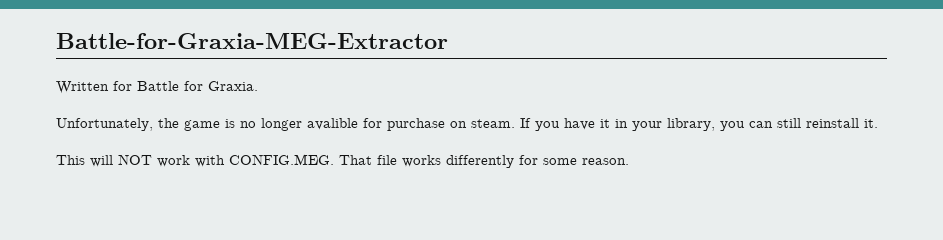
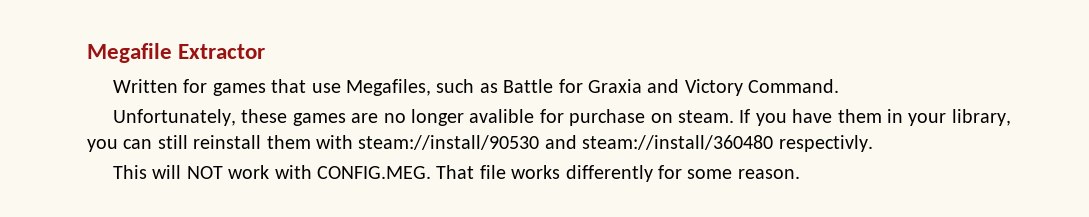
[56,33,448,49] Battle-for-Graxia-MEG-Extractor -> [87,43,266,63] Megafile Extractor
[137,81,258,91] [56,118,235,131] Battle for Graxia. // Unfortunately, the game is -> [212,79,840,96] [113,109,379,126] games that use Megafiles, such as Battle for Graxia and Victory Command. // Unfortunately, these games are
[600,119,610,128] it -> [837,109,882,123] them
[864,119,878,128] it. -> [266,135,873,152] them with steam://install/90530 and steam://install/360480 respectivly.

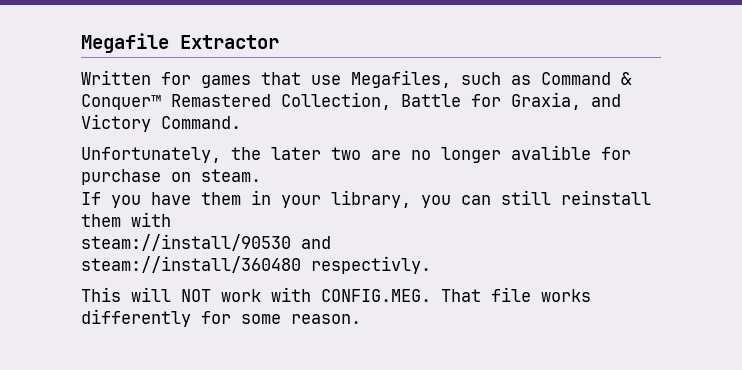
(498, 88) none -> [541,72,632,85] [81,92,391,110] Command & Conquer™ Remastered Collection,
[588,79,643,93] Graxia -> [511,92,581,110] Graxia,
[241,109,346,126] these games -> [231,147,361,160] the later two
(735, 116) none -> (261, 175) //
(353, 142) none -> (171, 219) //
(577, 142) none -> (331, 242) //

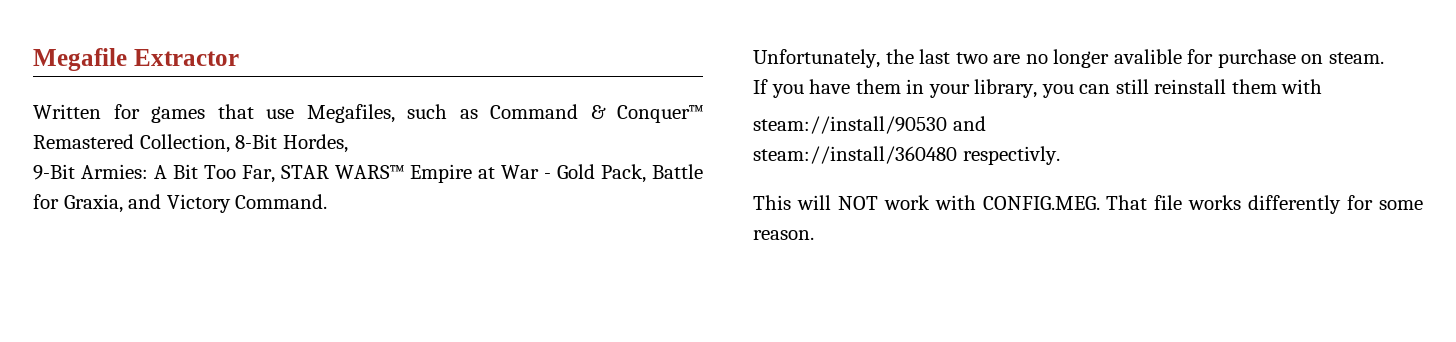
(391, 101) none -> [235,134,348,153] [33,164,646,183] 8-Bit Hordes, // 9-Bit Armies: A Bit Too Far, STAR WARS™ Empire at War - Gold Pack,
[271,147,321,160] later -> [919,49,951,64] last

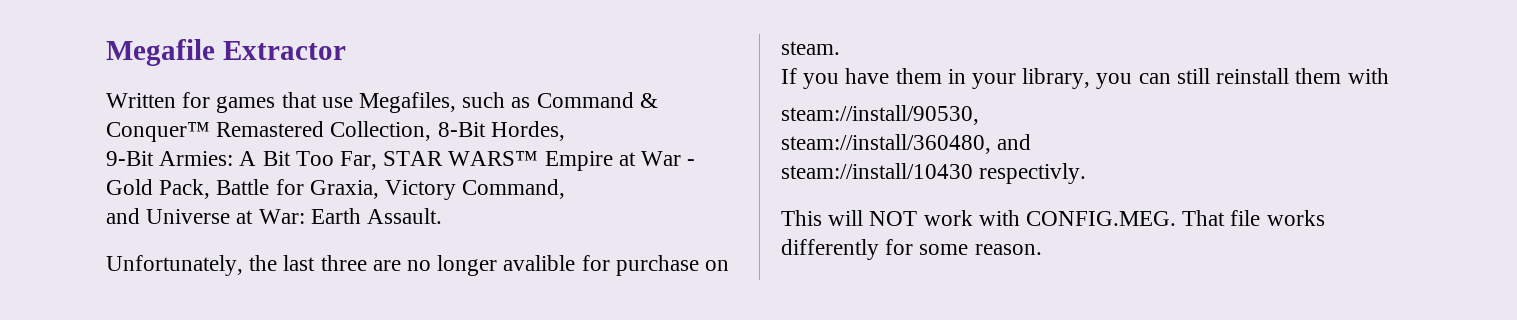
[128,194,328,213] and Victory Command. -> [385,179,566,200] [106,208,443,224] Victory Command, // and Universe at War: Earth Assault.
[955,52,988,64] two -> [320,255,367,271] three
[753,116,947,134] steam://install/90530 -> [781,105,979,125] [781,134,991,154] steam://install/90530, // steam://install/360480,
[753,146,957,164] steam://install/360480 -> [781,163,973,179] steam://install/10430

